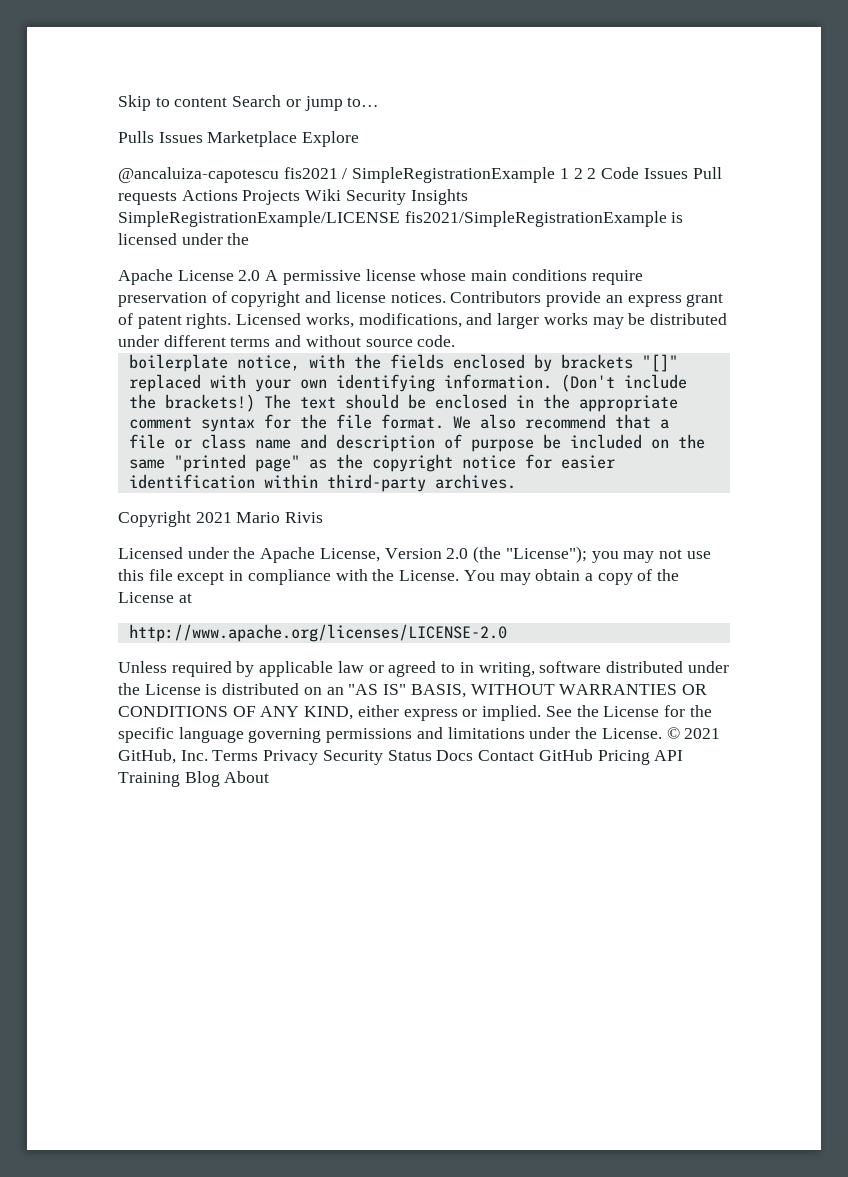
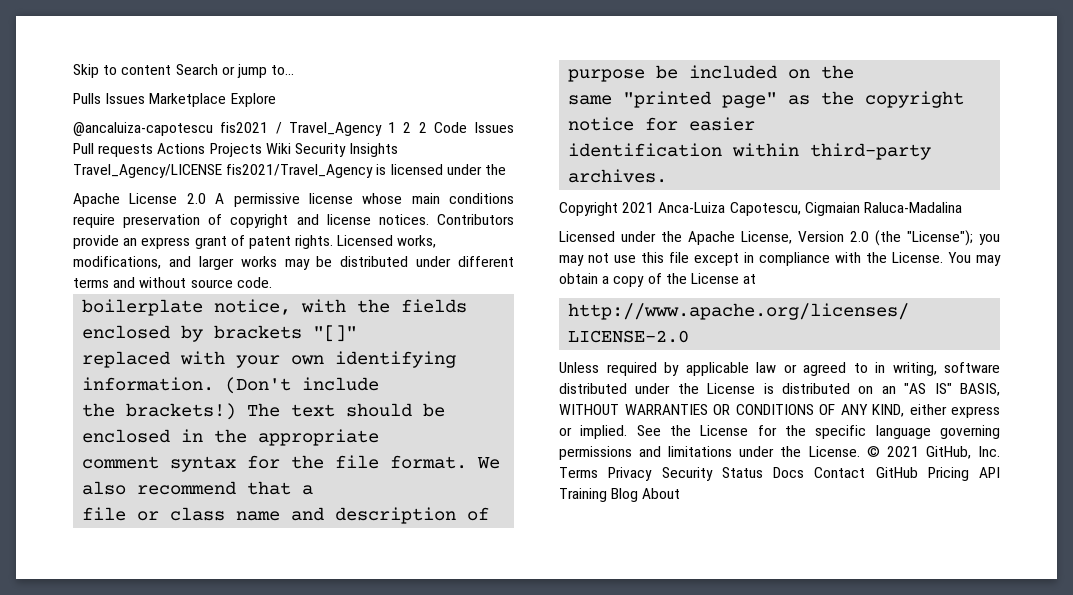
[352,167,556,183] SimpleRegistrationExample -> [288,122,382,136] Travel_Agency
[118,211,667,227] SimpleRegistrationExample/LICENSE fis2021/SimpleRegistrationExample -> [73,164,374,178] Travel_Agency/LICENSE fis2021/Travel_Agency
[236,512,324,523] Mario Rivis -> [658,202,962,216] Anca-Luiza Capotescu, Cigmaian Raluca-Madalina

